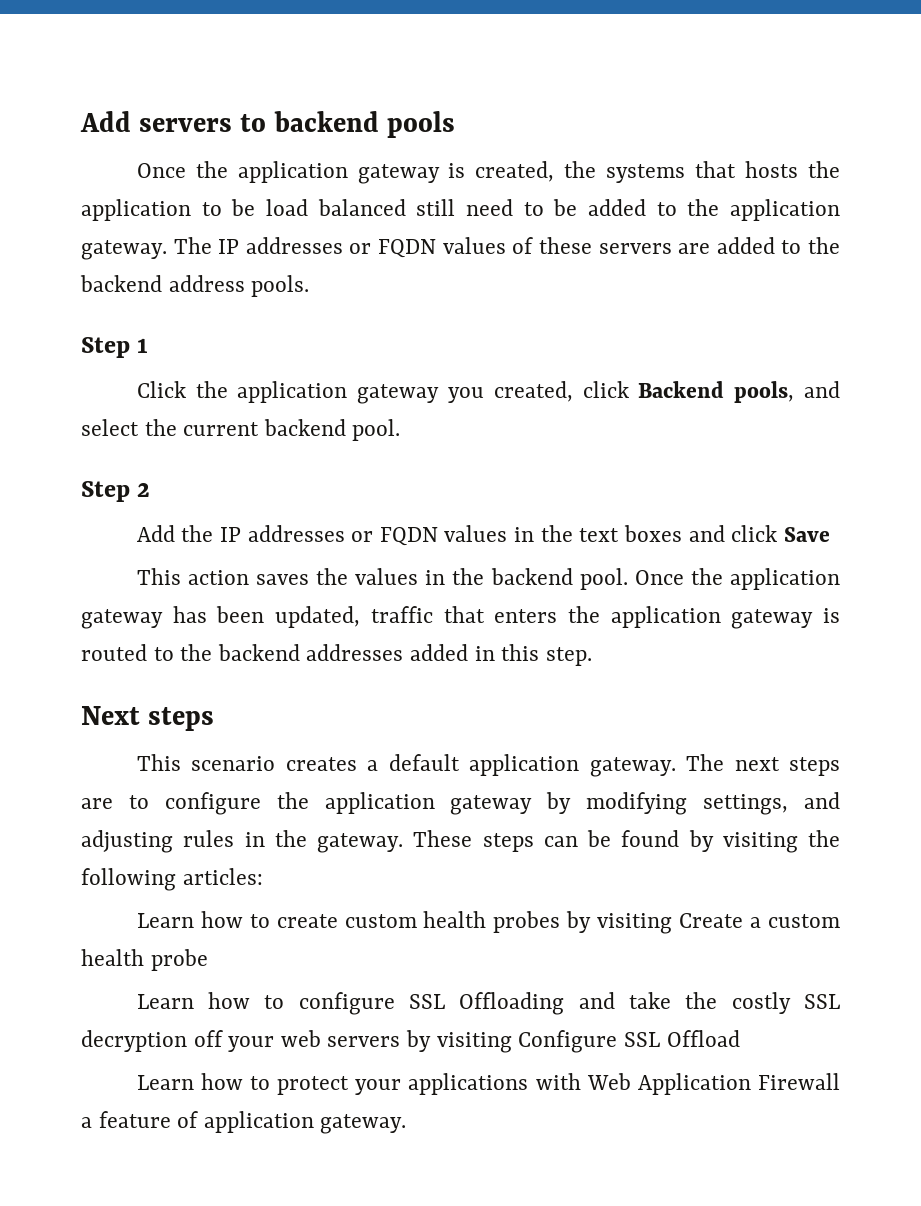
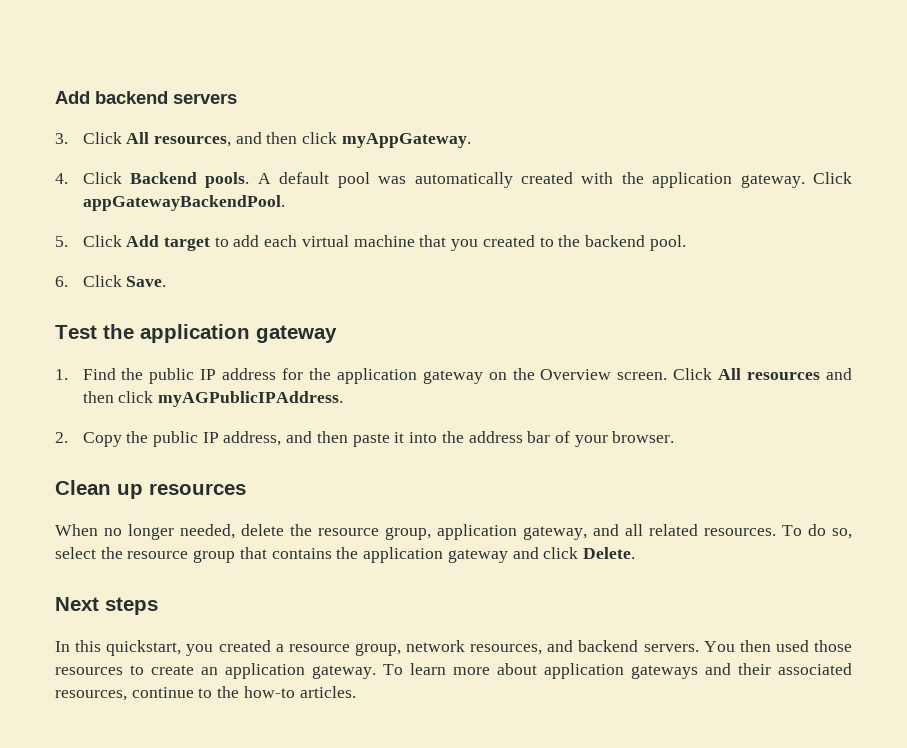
[80,111,455,138] [136,161,840,184] [81,199,840,221] [81,237,841,260] [80,275,310,297] [81,337,149,358] [136,381,840,404] [81,419,401,441] [81,481,151,502] [136,525,830,546] [136,568,840,590] [81,606,841,629] [81,644,592,666] [81,706,215,731] [136,754,840,777] [81,792,841,815] [81,830,840,853] [81,868,263,891] [136,911,841,934] [81,949,208,971] [136,992,841,1015] [81,1030,740,1053] [136,1073,840,1095] [81,1111,407,1134] Add servers to backend pools // Once the application gateway is created, the systems that hosts the application to be load balanced still need to be added to the application gateway. The IP addresses or FQDN values of these servers are added to the backend address pools. // Step 1 // Click the application gateway you created, click Backend pools, and select the current backend pool. // Step 2 // Add the IP addresses or FQDN values in the text boxes and click Save // This action saves the values in the backend pool. Once the application gateway has been updated, traffic that enters the application gateway is routed to the backend addresses added in this step. // Next steps // This scenario creates a default application gateway. The next steps are to configure the application gateway by modifying settings, and adjusting rules in the gateway. These steps can be found by visiting the following articles: // Learn how to create custom health probes by visiting Create a custom health probe // Learn how to configure SSL Offloading and take the costly SSL decryption off your web servers by visiting Configure SSL Offload // Learn how to protect your applications with Web Application Firewall a feature of application gateway. -> [55,91,237,104] [55,132,471,148] [55,172,853,188] [82,195,285,211] [55,235,686,251] [55,275,167,287] [55,324,337,343] [55,368,852,384] [82,391,344,407] [55,431,675,447] [55,480,246,499] [55,524,852,540] [55,547,635,563] [55,597,158,615] [55,640,852,656] [55,663,852,679] [55,686,356,701] Add backend servers // 3. Click All resources, and then click myAppGateway. // 4. Click Backend pools. A default pool was automatically created with the application gateway. Click appGatewayBackendPool. // 5. Click Add target to add each virtual machine that you created to the backend pool. // 6. Click Save. // Test the application gateway // 1. Find the public IP address for the application gateway on the Overview screen. Click All resources and then click myAGPublicIPAddress. // 2. Copy the public IP address, and then paste it into the address bar of your browser. // Clean up resources // When no longer needed, delete the resource group, application gateway, and all related resources. To do so, select the resource group that contains the application gateway and click Delete. // Next steps // In this quickstart, you created a resource group, network resources, and backend servers. You then used those resources to create an application gateway. To learn more about application gateways and their associated resources, continue to the how-to articles.

